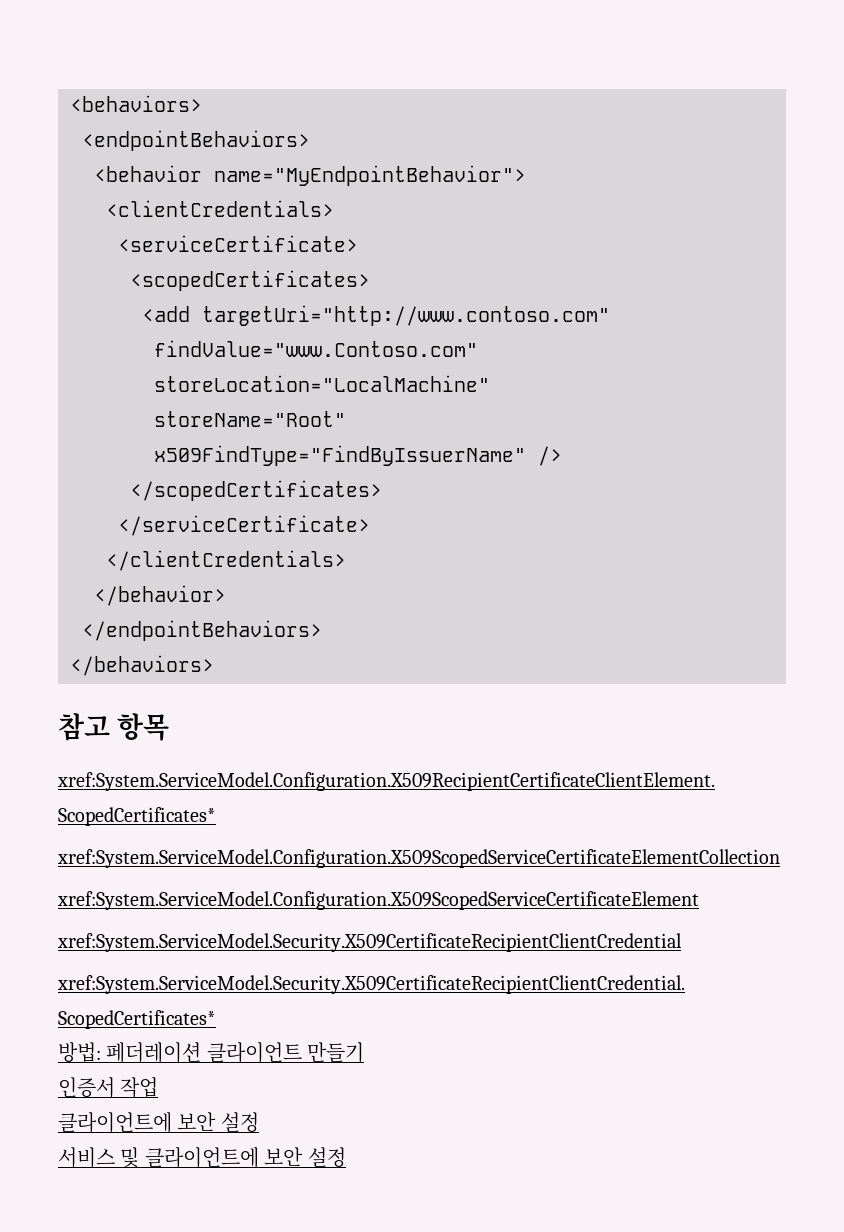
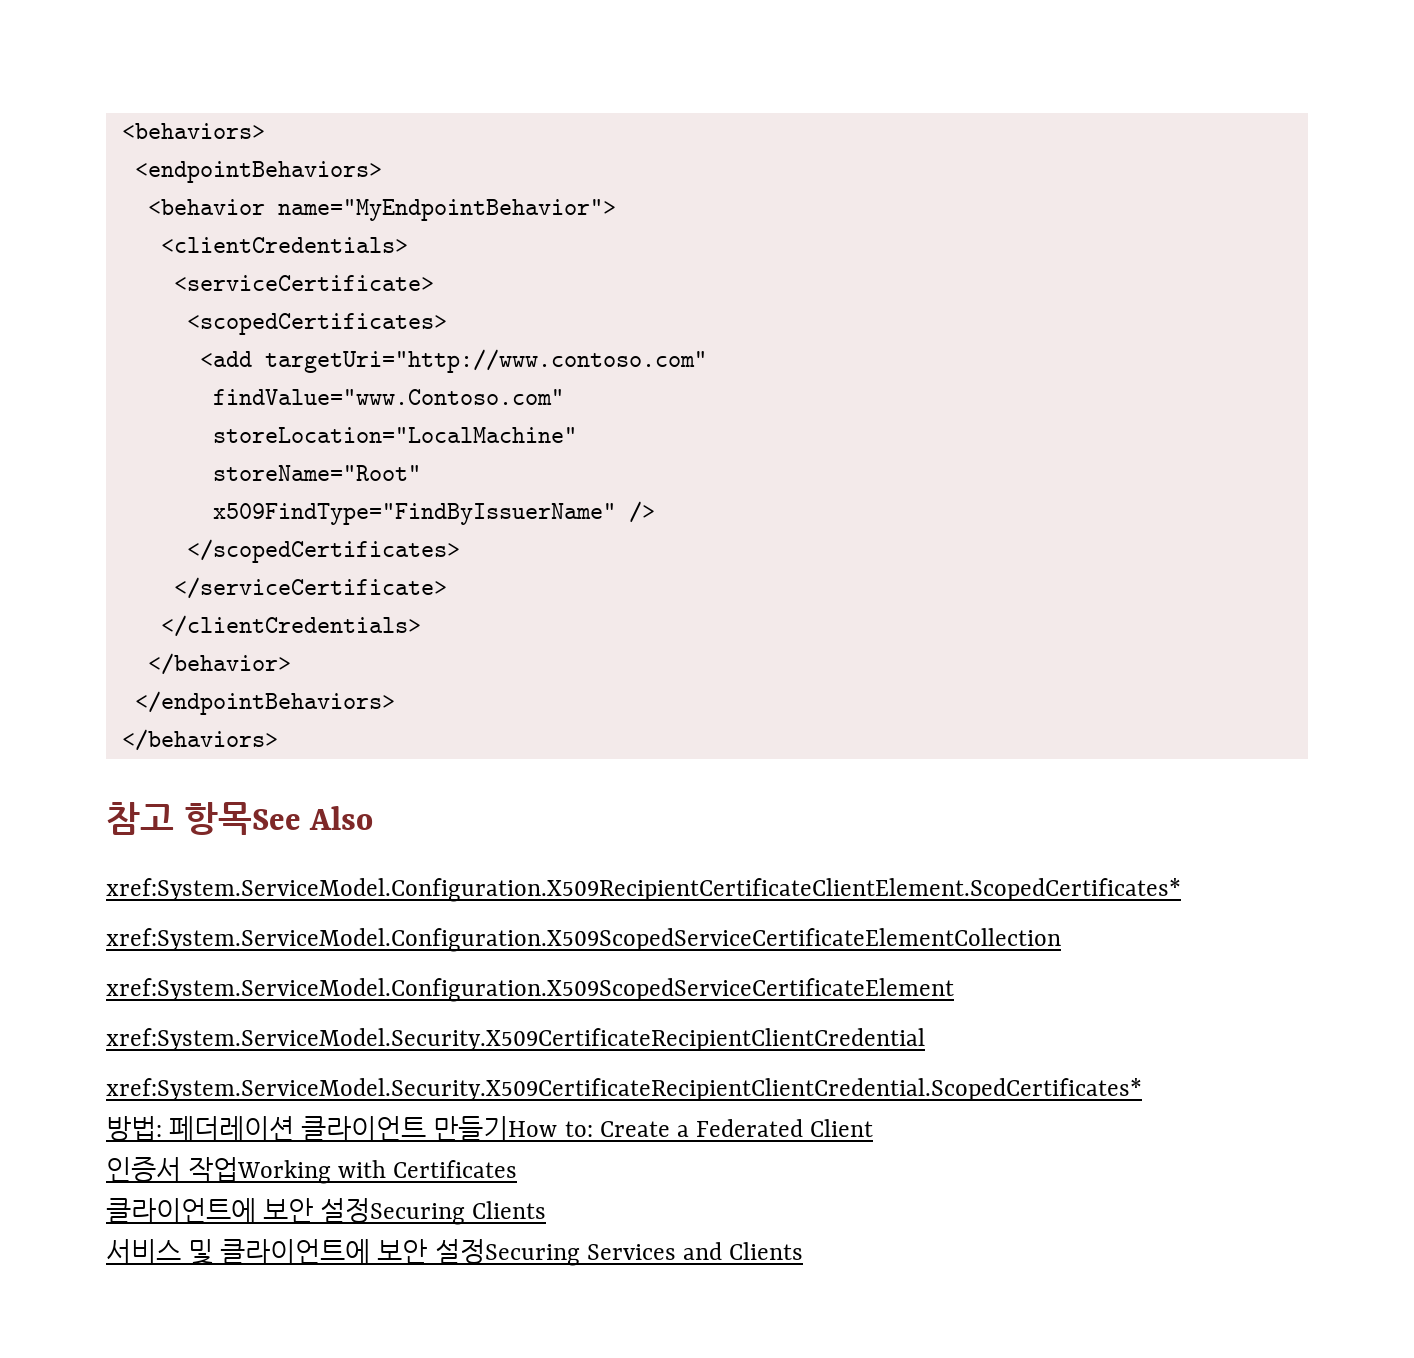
[117,713,170,741] 항목 -> [183,802,374,835] 항목See Also
[307,1042,365,1063] [58,1077,159,1098] [58,1112,259,1133] 만들기 // 인증서 작업 // 클라이언트에 보안 설정 -> [433,1116,874,1141] [106,1157,518,1184] [106,1198,547,1225] 만들기How to: Create a Federated Client // 인증서 작업Working with Certificates // 클라이언트에 보안 설정Securing Clients
[307,1147,346,1167] 설정 -> [434,1239,804,1266] 설정Securing Services and Clients

